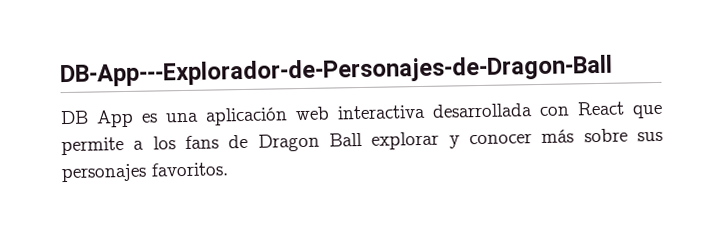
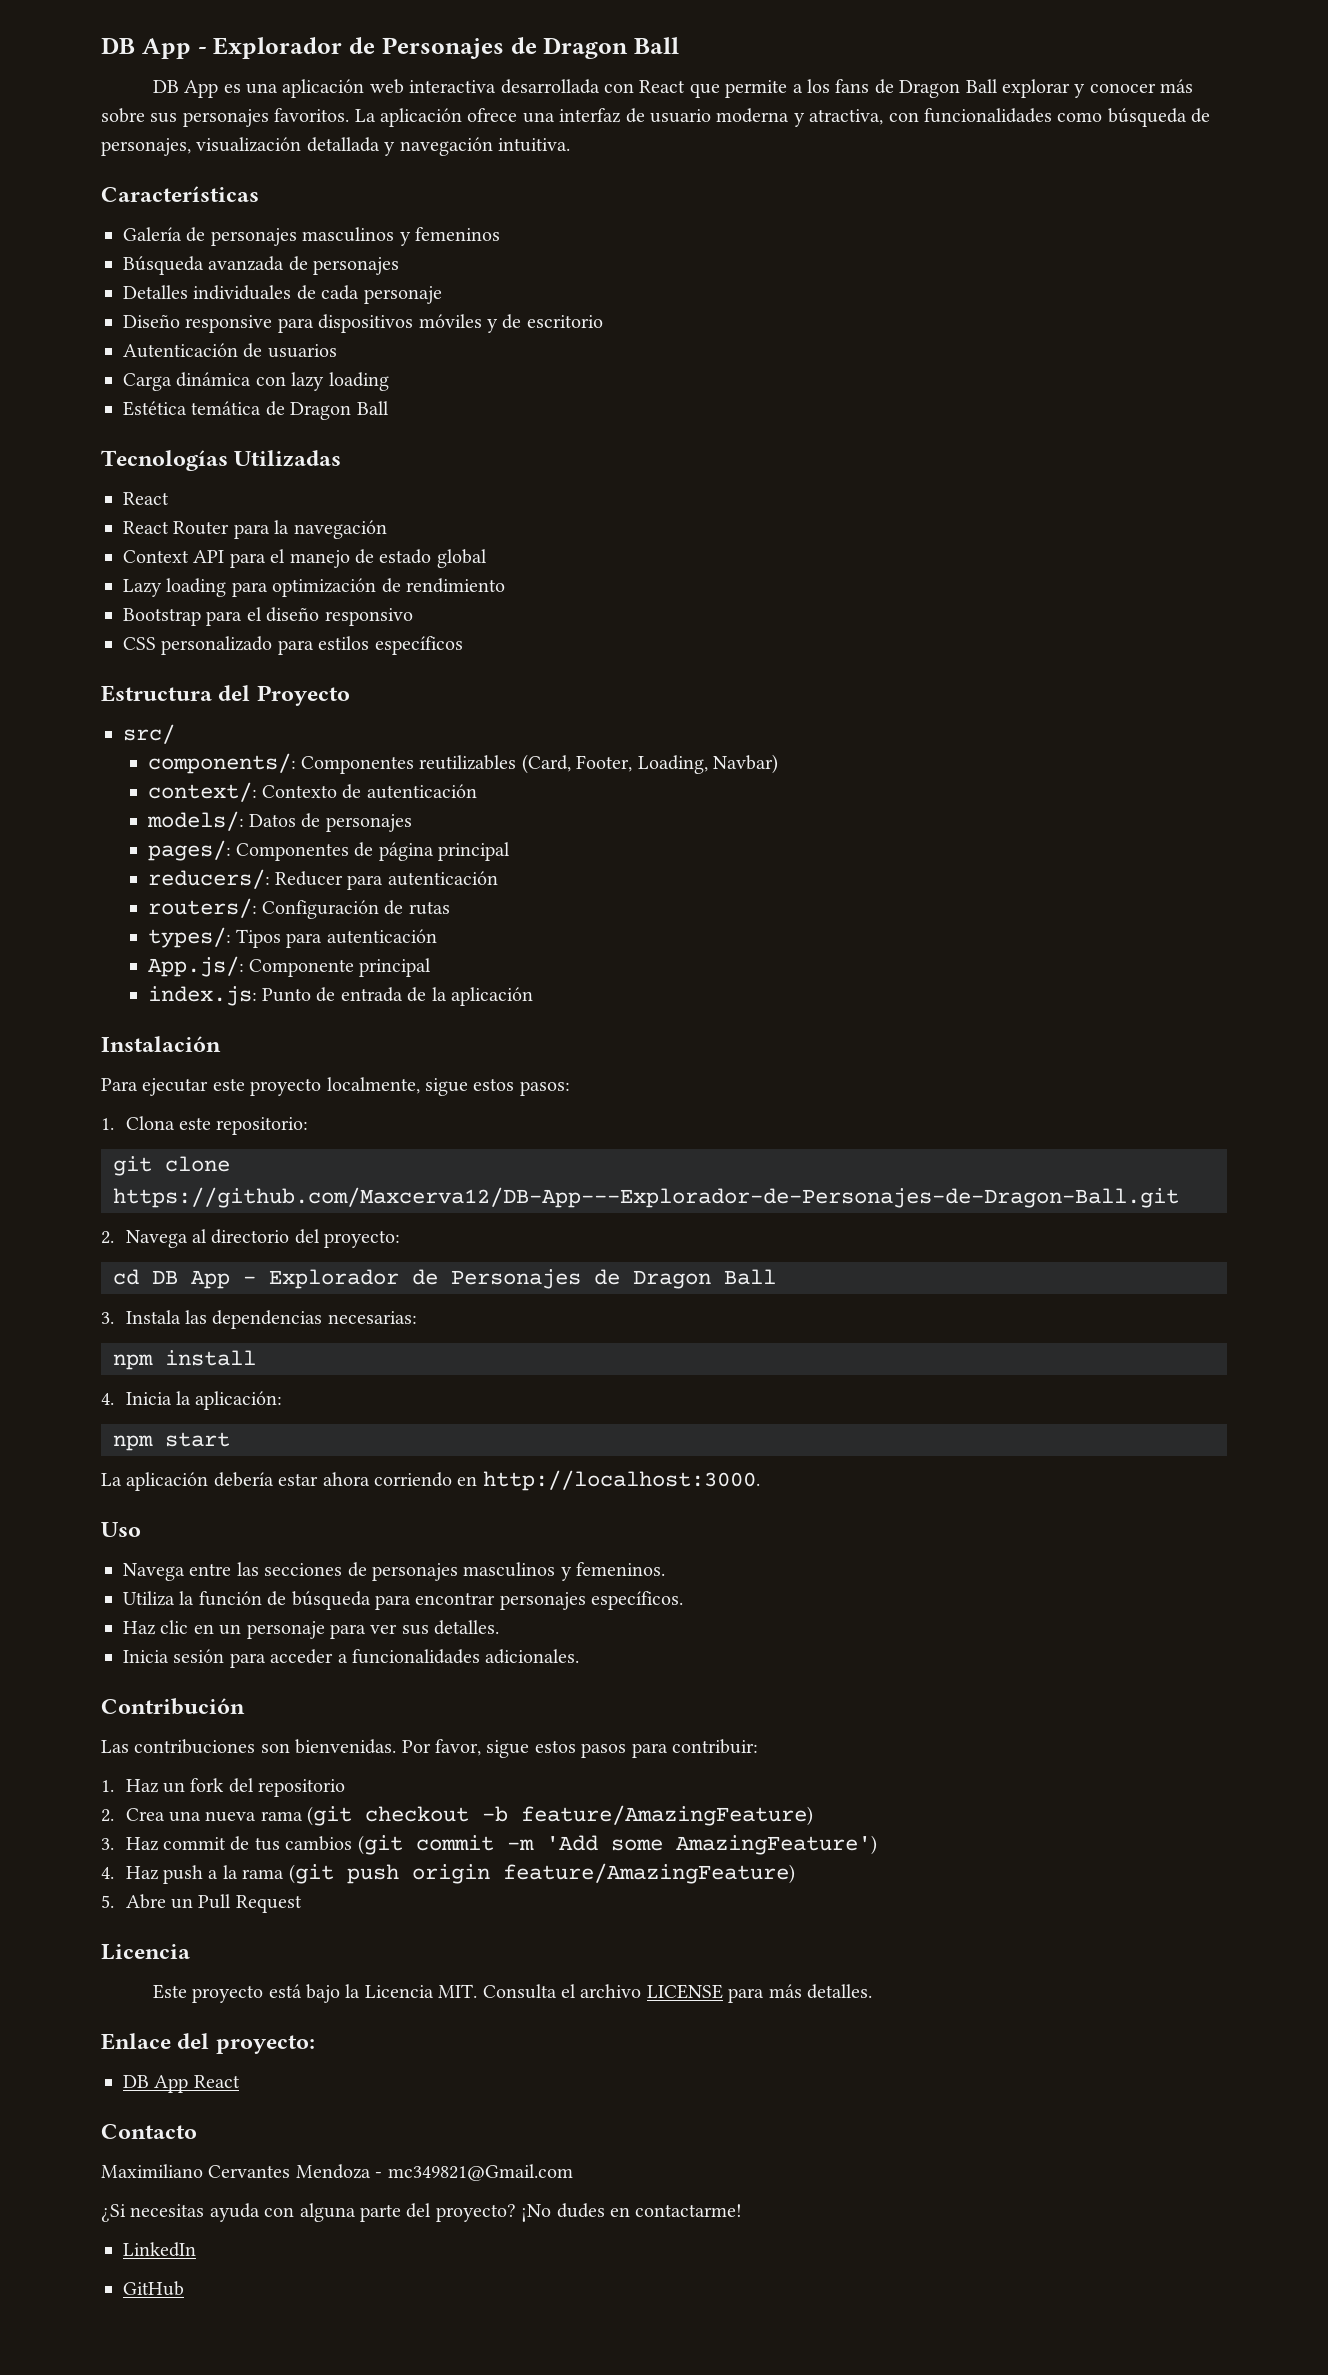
[60,54,613,88] DB-App---Explorador-de-Personajes-de-Dragon-Ball -> [101,37,679,59] DB App - Explorador de Personajes de Dragon Ball
(229, 169) none -> [354,108,1211,127] [101,137,570,156] [101,186,259,202] [123,227,500,246] [123,256,400,275] [123,285,442,304] [123,314,603,333] [123,343,337,358] [123,372,389,391] [123,401,389,420] [101,450,342,471] [123,492,169,505] [123,520,387,539] [123,549,487,568] [123,578,505,597] [123,607,413,626] [123,636,463,655] [101,685,350,706] [123,724,175,744] [147,753,779,774] [147,782,477,802] [146,811,412,832] [147,840,511,861] [147,869,498,890] [147,898,450,919] [147,927,437,948] [147,956,432,977] [147,986,534,1006] [101,1036,221,1052] [101,1077,570,1096] [101,1116,309,1135] [113,1156,230,1176] [113,1187,1179,1208] [101,1229,401,1248] [113,1269,776,1289] [101,1310,417,1329] [113,1350,256,1370] [101,1391,283,1410] [113,1432,230,1451] [101,1470,760,1491] [101,1522,141,1537] [123,1562,666,1581] [123,1591,684,1610] [123,1620,500,1639] [123,1649,580,1668] [101,1698,245,1715] [101,1739,758,1758] [101,1778,346,1797] [101,1805,814,1826] [101,1835,877,1855] [101,1863,795,1884] [101,1894,302,1913] [101,1944,190,1960] [152,1984,872,2003] [101,2033,315,2054] [123,2075,240,2093] [101,2124,197,2139] [101,2164,573,2181] [101,2203,743,2222] [123,2242,196,2257] [123,2281,184,2296] La aplicación ofrece una interfaz de usuario moderna y atractiva, con funcionalidades como búsqueda de personajes, visualización detallada y navegación intuitiva. // Características // Galería de personajes masculinos y femeninos // Búsqueda avanzada de personajes // Detalles individuales de cada personaje // Diseño responsive para dispositivos móviles y de escritorio // Autenticación de usuarios // Carga dinámica con lazy loading // Estética temática de Dragon Ball // Tecnologías Utilizadas // React // React Router para la navegación // Context API para el manejo de estado global // Lazy loading para optimización de rendimiento // Bootstrap para el diseño responsivo // CSS personalizado para estilos específicos // Estructura del Proyecto // src/ // components/: Componentes reutilizables (Card, Footer, Loading, Navbar) // context/: Contexto de autenticación // models/: Datos de personajes // pages/: Componentes de página principal // reducers/: Reducer para autenticación // routers/: Configuración de rutas // types/: Tipos para autenticación // App.js/: Componente principal // index.js: Punto de entrada de la aplicación // Instalación // Para ejecutar este proyecto localmente, sigue estos pasos: // 1. Clona este repositorio: // git clone https://github.com/Maxcerva12/DB-App---Explorador-de-Personajes-de-Dragon-Ball.git // 2. Navega al directorio del proyecto: // cd DB App - Explorador de Personajes de Dragon Ball // 3. Instala las dependencias necesarias: // npm install // 4. Inicia la aplicación: // npm start // La aplicación debería estar ahora corriendo en http://localhost:3000. // Uso // Navega entre las secciones de personajes masculinos y femeninos. // Utiliza la función de búsqueda para encontrar personajes específicos. // Haz clic en un personaje para ver sus detalles. // Inicia sesión para acceder a funcionalidades adicionales. // Contribución // Las contribuciones son bienvenidas. Por favor, sigue estos pasos para contribuir: // 1. Haz un fork del repositorio // 2. Crea una nueva rama (git checkout -b feature/AmazingFeature) // 3. Haz commit de tus cambios (git commit -m 'Add some AmazingFeature') // 4. Haz push a la rama (git push origin feature/AmazingFeature) // 5. Abre un Pull Request // Licencia // Este proyecto está bajo la Licencia MIT. Consulta el archivo LICENSE para más detalles. // Enlace del proyecto: // DB App React // Contacto // Maximiliano Cervantes Mendoza - mc349821@Gmail.com // ¿Si necesitas ayuda con alguna parte del proyecto? ¡No dudes en contactarme! // LinkedIn // GitHub

